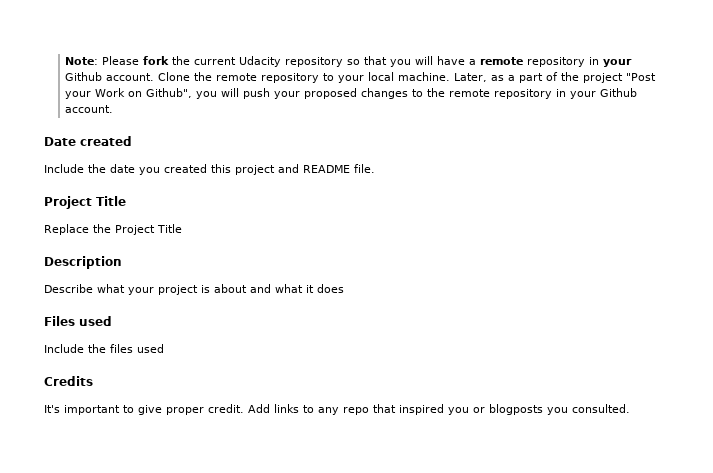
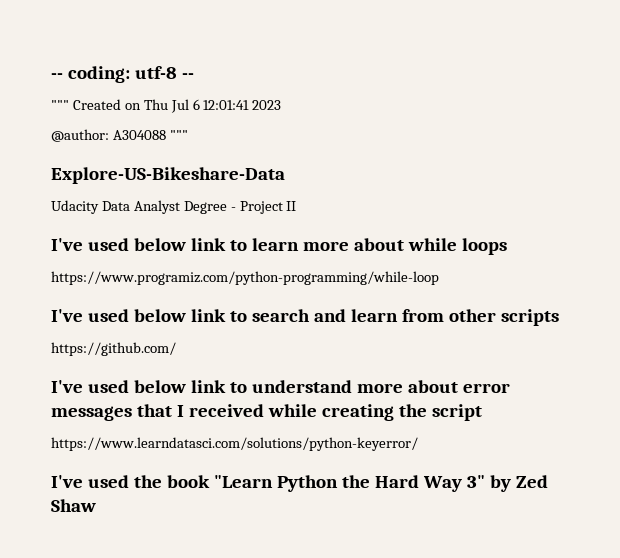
[65,56,633,67] [65,72,657,83] [65,88,638,99] [65,105,114,113] [44,136,132,146] [44,164,375,175] [44,196,126,209] [44,224,182,235] [44,256,122,269] [44,284,344,295] [44,316,112,326] [44,344,164,353] [44,376,93,386] [44,404,630,415] Note: Please fork the current Udacity repository so that you will have a remote repository in your Github account. Clone the remote repository to your local machine. Later, as a part of the project "Post your Work on Github", you will push your proposed changes to the remote repository in your Github account. // Date created // Include the date you created this project and README file. // Project Title // Replace the Project Title // Description // Describe what your project is about and what it does // Files used // Include the files used // Credits // It's important to give proper credit. Add links to any repo that inspired you or blogposts you consulted. -> [51,66,194,83] [51,99,282,113] [51,129,188,142] [51,167,285,184] [51,200,297,214] [51,238,507,255] [51,271,439,285] [51,309,559,326] [51,342,176,356] [51,380,510,393] [51,404,482,421] [51,437,418,451] [51,475,548,492] [51,499,96,512] -- coding: utf-8 -- // """ Created on Thu Jul 6 12:01:41 2023 // @author: A304088 """ // Explore-US-Bikeshare-Data // Udacity Data Analyst Degree - Project II // I've used below link to learn more about while loops // https://www.programiz.com/python-programming/while-loop // I've used below link to search and learn from other scripts // https://github.com/ // I've used below link to understand more about error messages that I received while creating the script // https://www.learndatasci.com/solutions/python-keyerror/ // I've used the book "Learn Python the Hard Way 3" by Zed Shaw

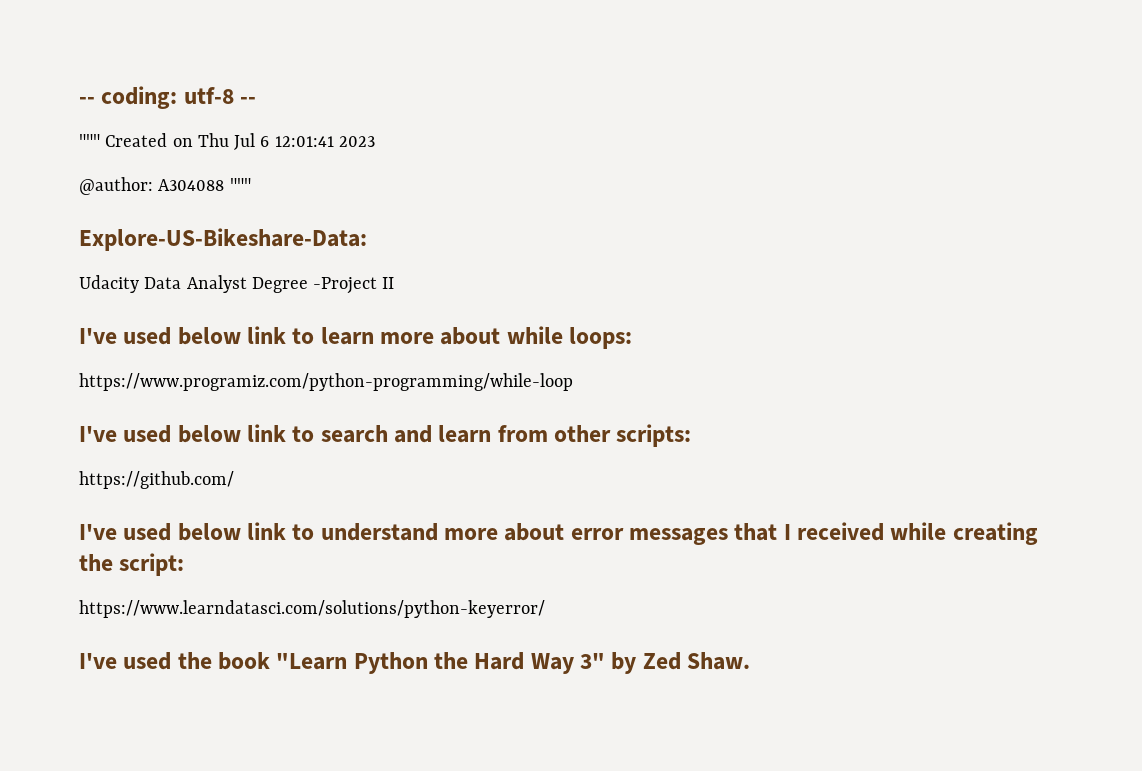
[51,167,285,184] Explore-US-Bikeshare-Data -> [79,228,367,251] Explore-US-Bikeshare-Data:
[230,201,283,214] - Project -> [313,277,378,294] -Project
[461,238,507,255] loops -> [569,327,633,349] loops:
[500,309,559,326] scripts -> [616,424,692,447] scripts:
[431,404,482,421] script -> [119,553,185,576] script:
[51,499,96,512] Shaw -> [687,652,751,670] Shaw.

